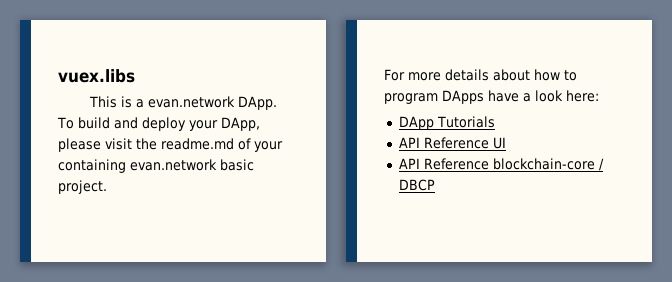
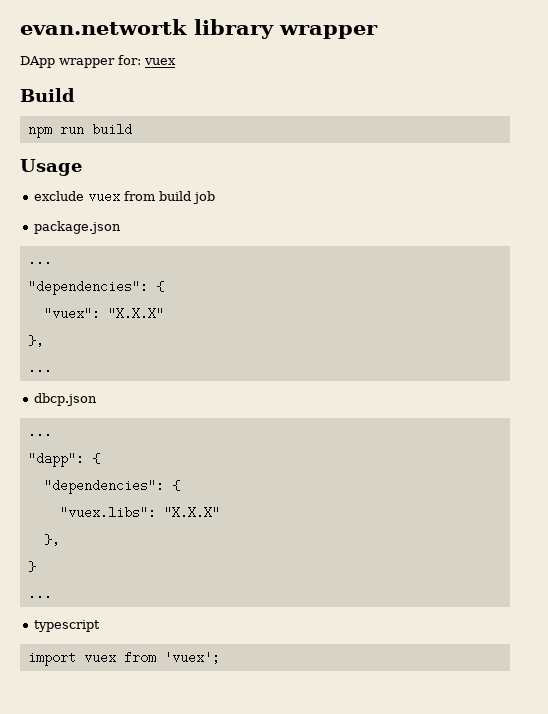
[58,69,135,83] [88,96,277,110] [57,117,260,131] [58,138,283,152] [58,159,254,173] [58,180,107,194] [384,69,577,81] [384,90,599,104] [398,116,495,130] [398,137,506,149] [398,158,604,171] [398,179,435,191] vuex.libs // This is a evan.network DApp. To build and deploy your DApp, please visit the readme.md of your containing evan.network basic project. // For more details about how to program DApps have a look here: // DApp Tutorials // API Reference UI // API Reference blockchain-core / DBCP -> [20,19,378,39] [20,55,176,68] [20,88,75,102] [27,123,132,138] [20,159,82,176] [34,190,216,204] [34,221,122,234] [27,253,52,266] [27,280,164,295] [43,307,164,320] [27,334,44,347] [27,361,52,374] [34,393,98,406] [27,425,52,438] [27,452,100,467] [43,479,180,494] [59,506,220,519] [43,533,60,546] [27,561,36,572] [27,587,52,600] [34,620,101,632] [27,651,220,666] evan.networtk library wrapper // DApp wrapper for: vuex // Build // npm run build // Usage // exclude vuex from build job // package.json // ... // "dependencies": { // "vuex": "X.X.X" // }, // ... // dbcp.json // ... // "dapp": { // "dependencies": { // "vuex.libs": "X.X.X" // }, // } // ... // typescript // import vuex from 'vuex';

